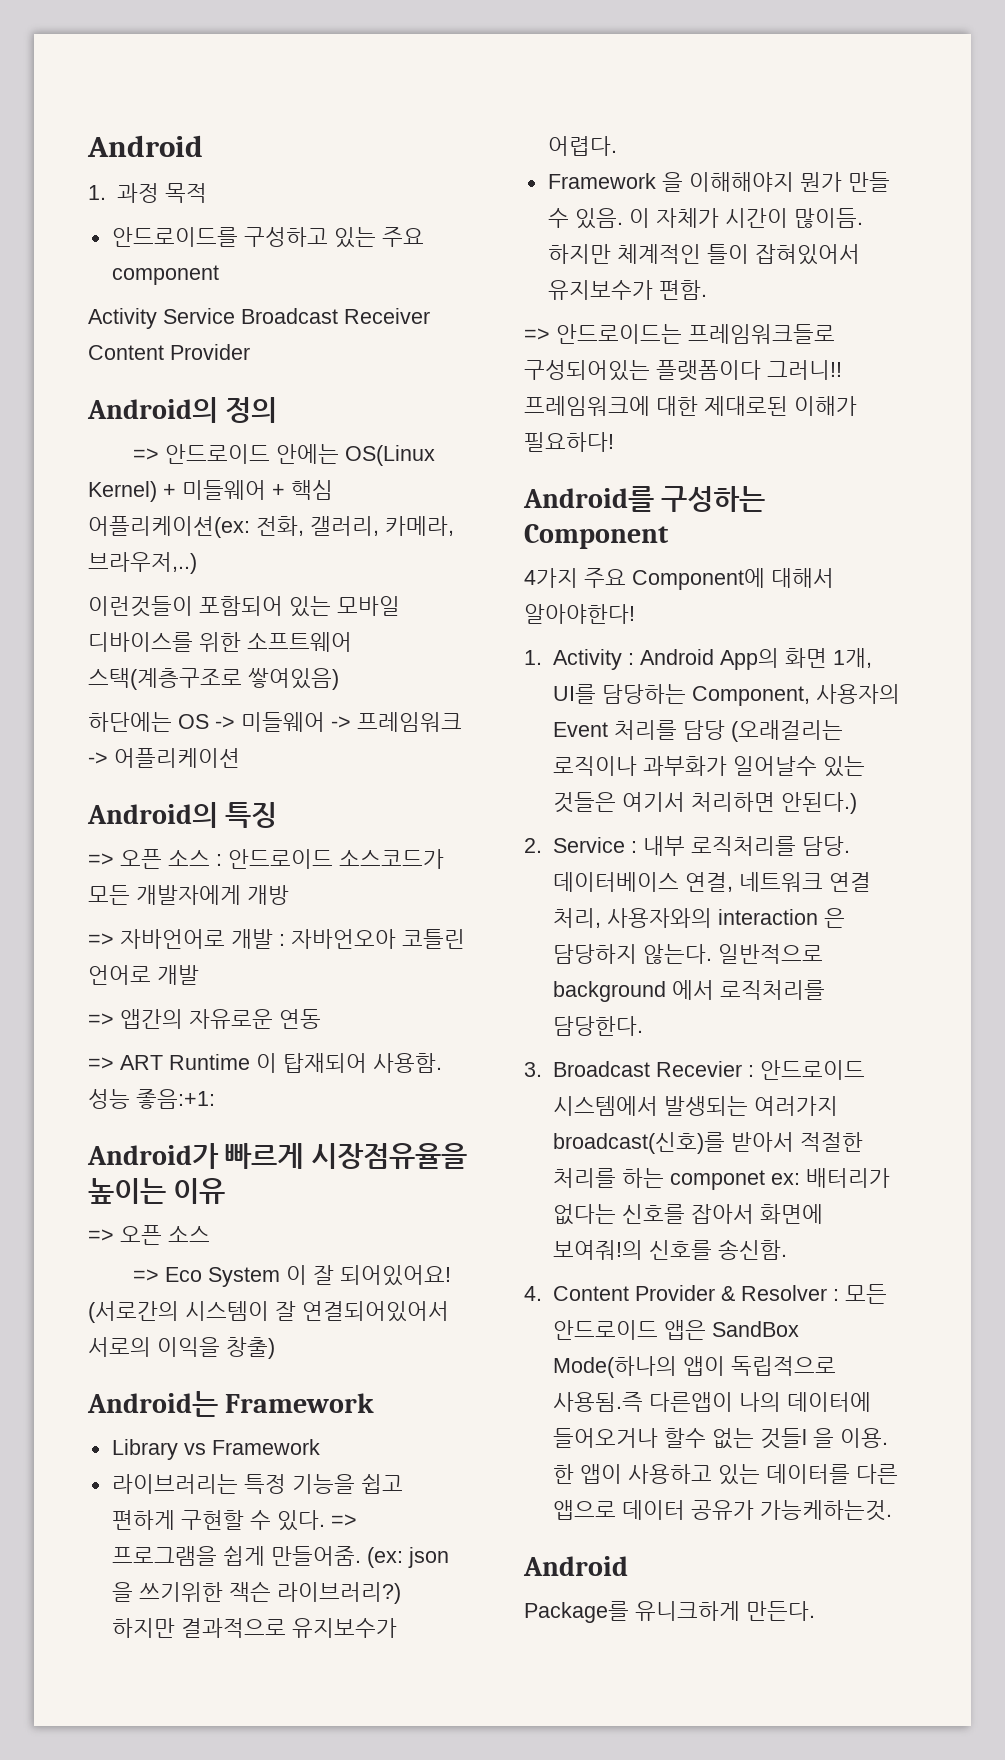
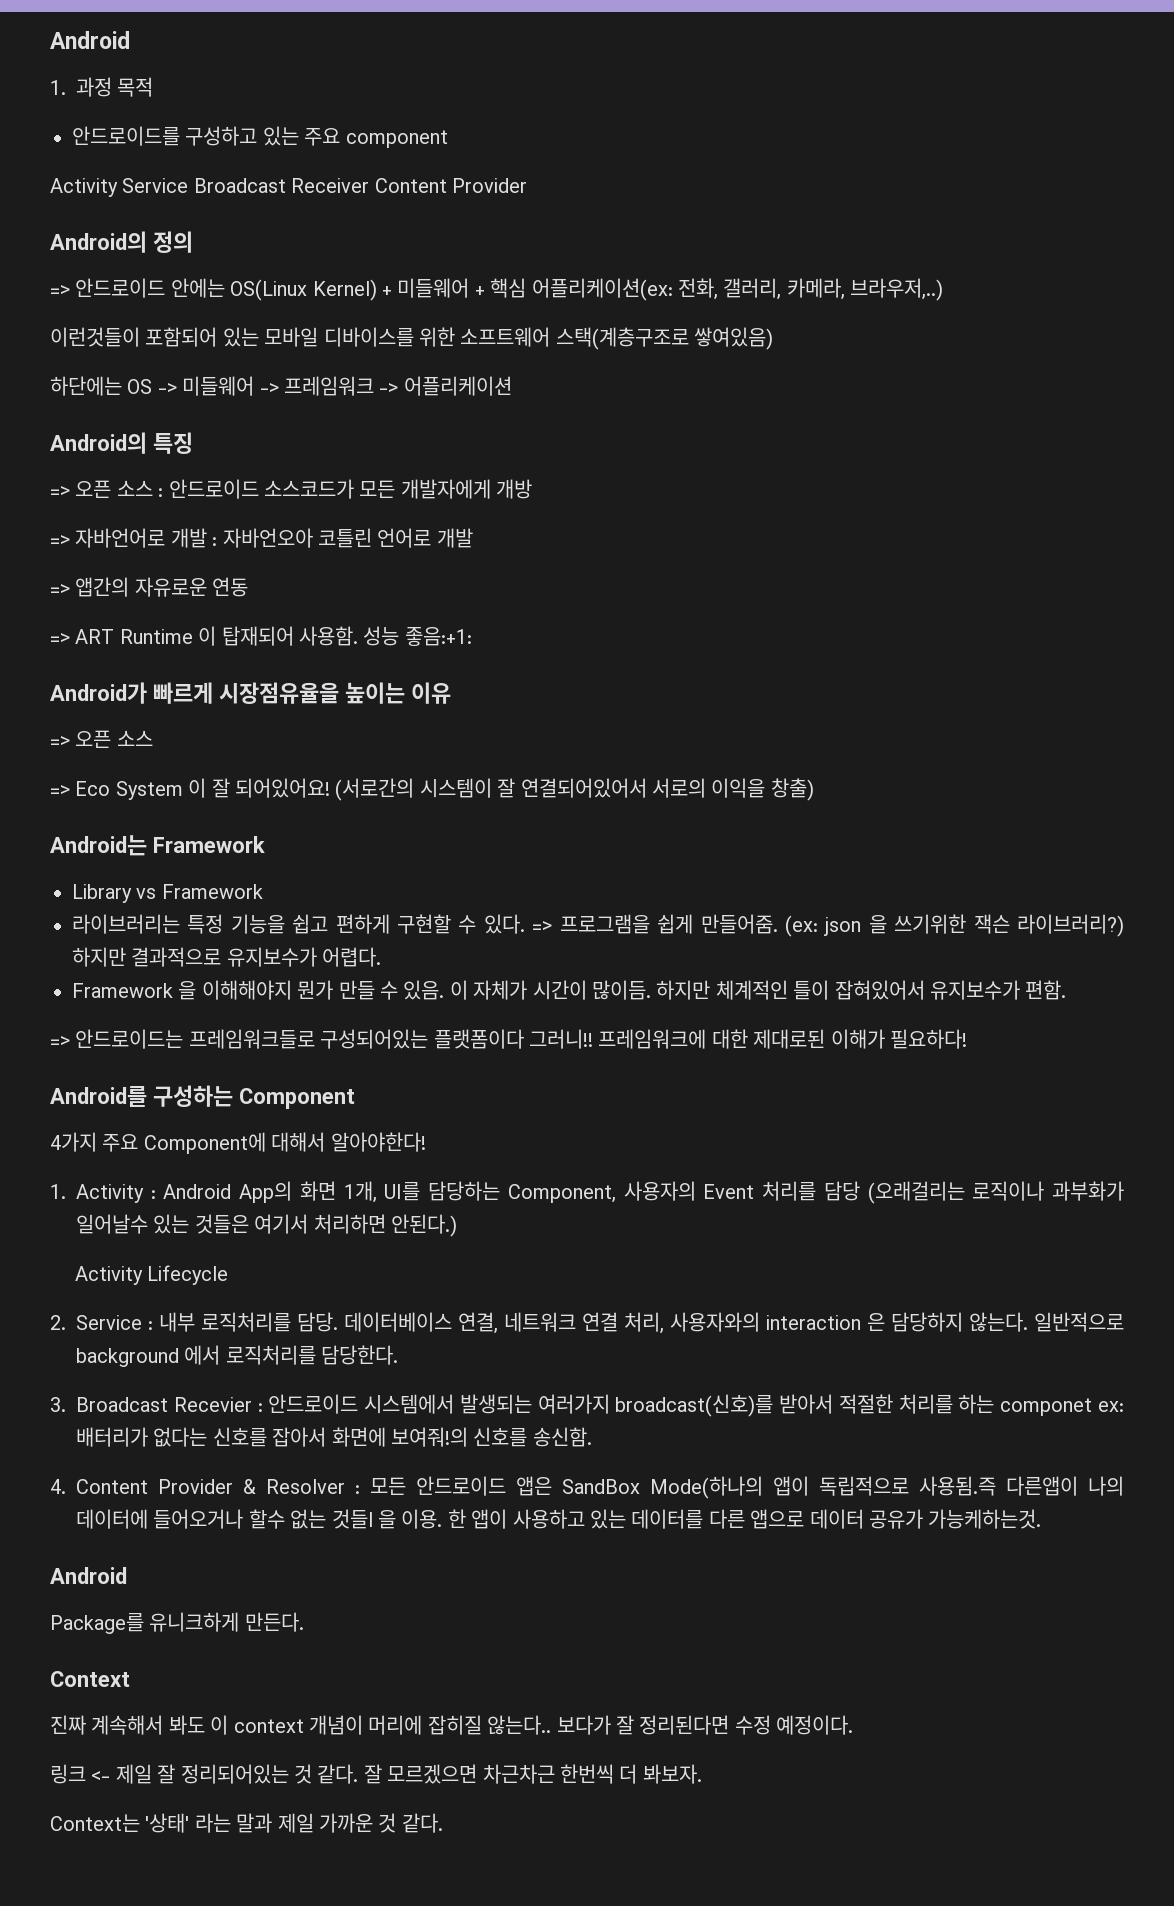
(857, 803) none -> [74,1265,229,1285] // Activity Lifecycle
(815, 1611) none -> [50,1671,130,1687] [50,1715,854,1735] [50,1764,702,1784] [50,1813,443,1833] // Context // 진짜 계속해서 봐도 이 context 개념이 머리에 잡히질 않는다.. 보다가 잘 정리된다면 수정 예정이다. // 링크 <- 제일 잘 정리되어있는 것 같다. 잘 모르겠으면 차근차근 한번씩 더 봐보자. // Context는 '상태' 라는 말과 제일 가까운 것 같다.

